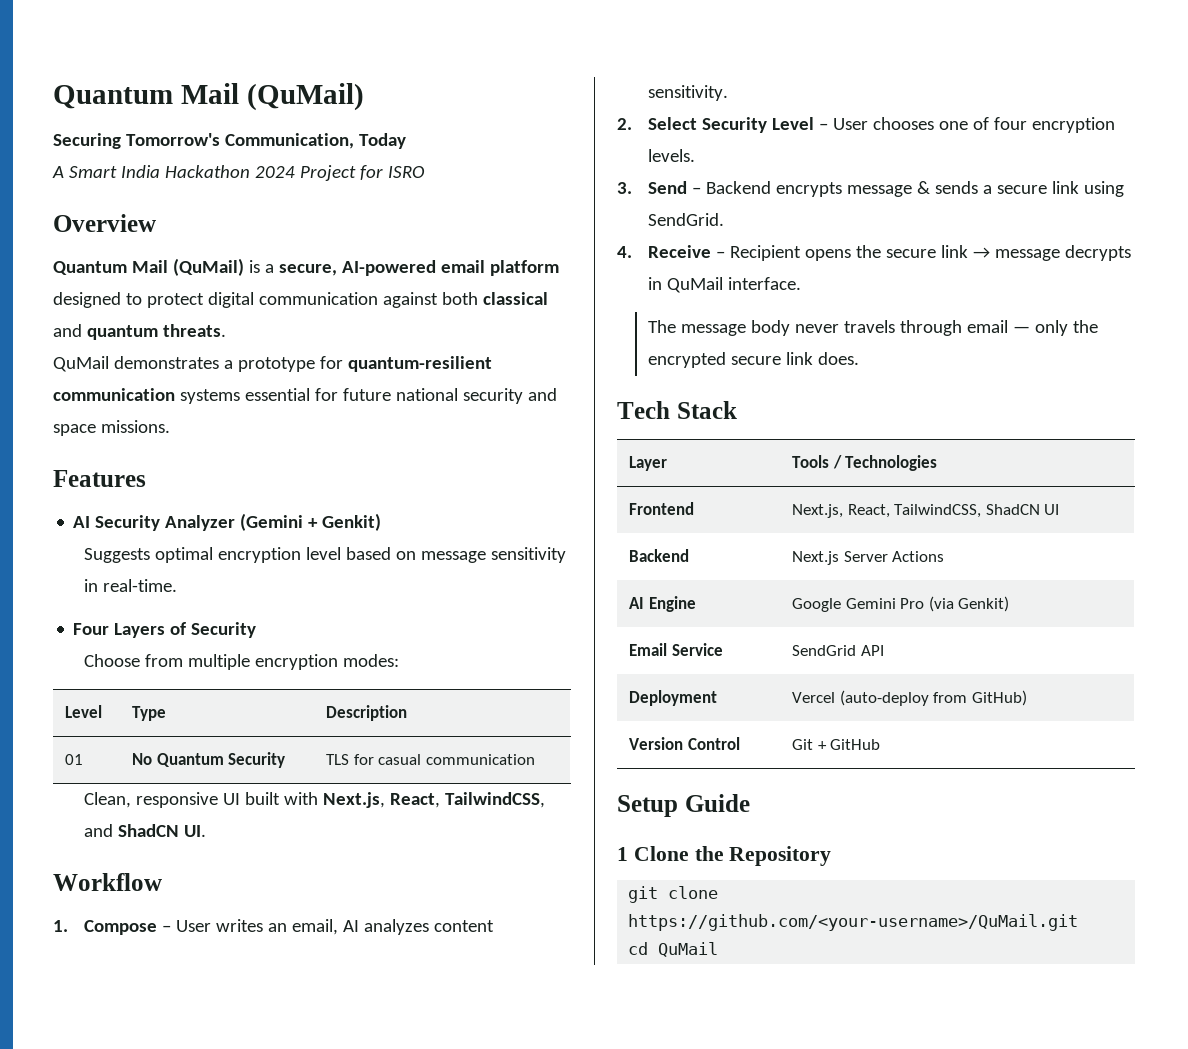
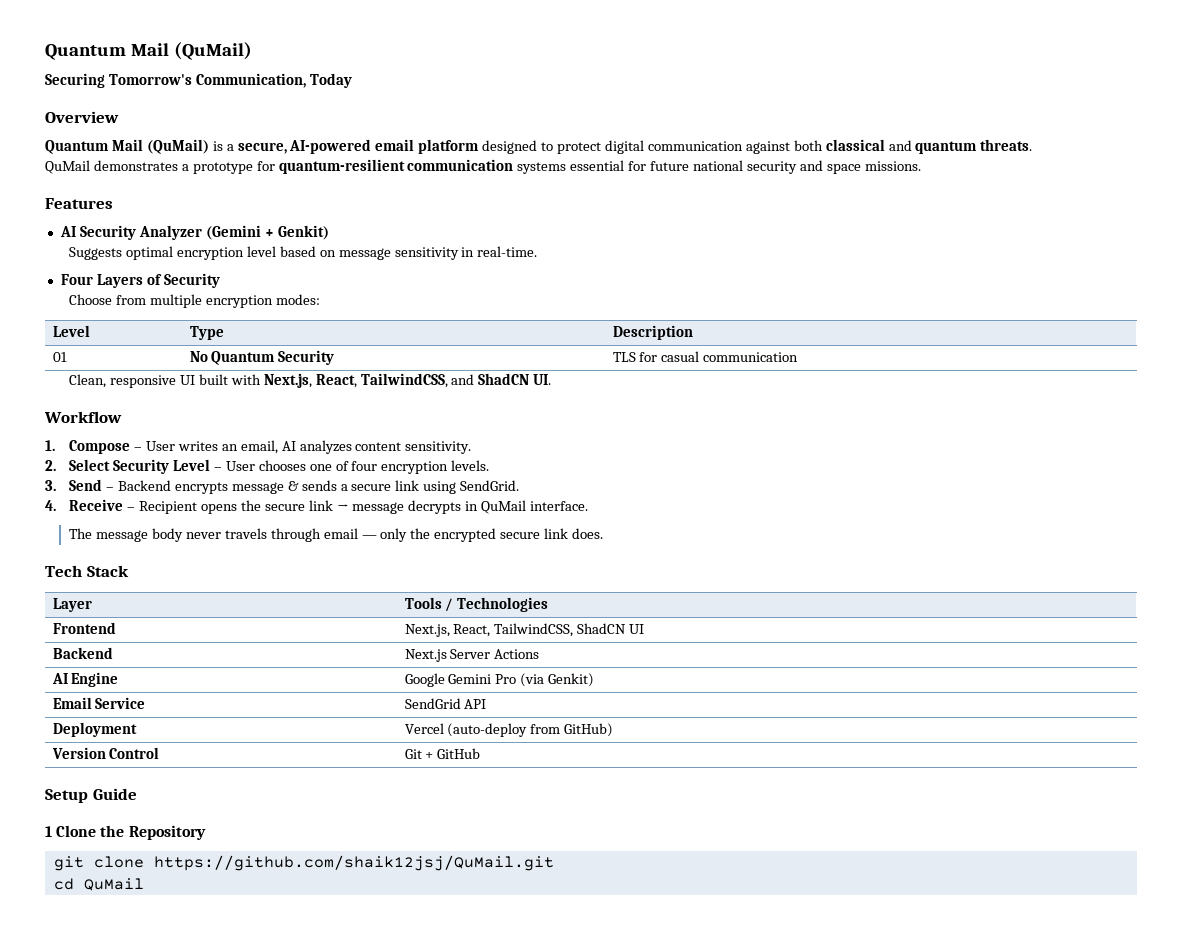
[52,165,425,181] // A Smart India Hackathon 2024 Project for ISRO -> (352, 80) none
[628,914,1079,931] https://github.com/<your-username>/QuMail.git -> [153,855,554,871] https://github.com/shaik12jsj/QuMail.git

